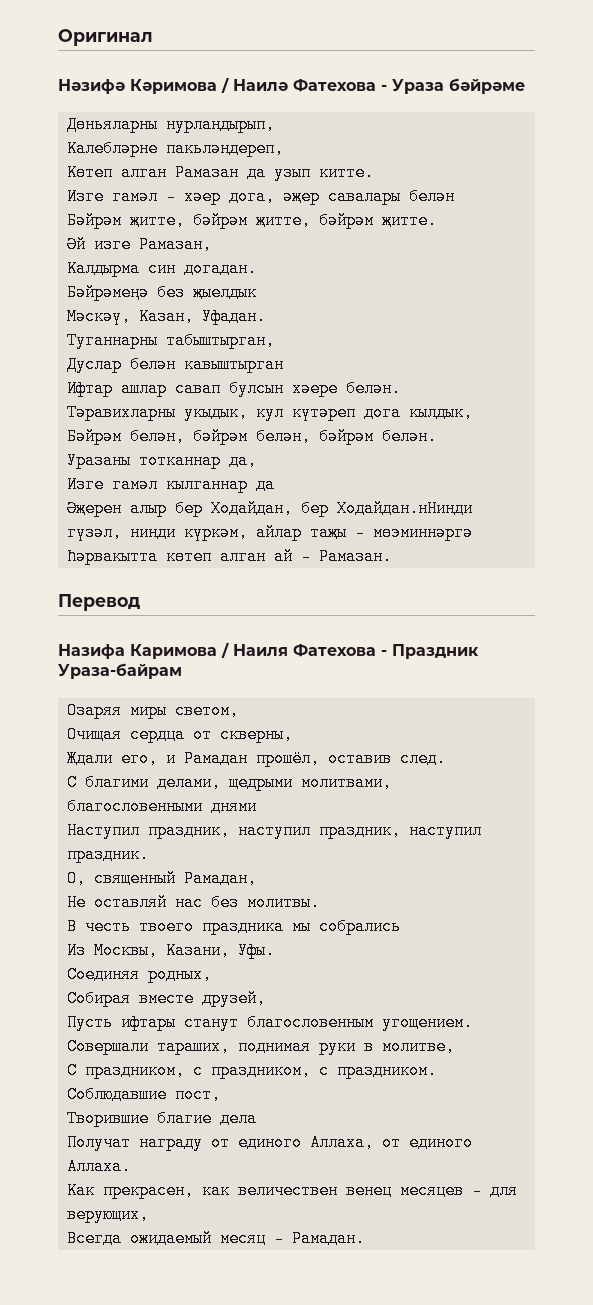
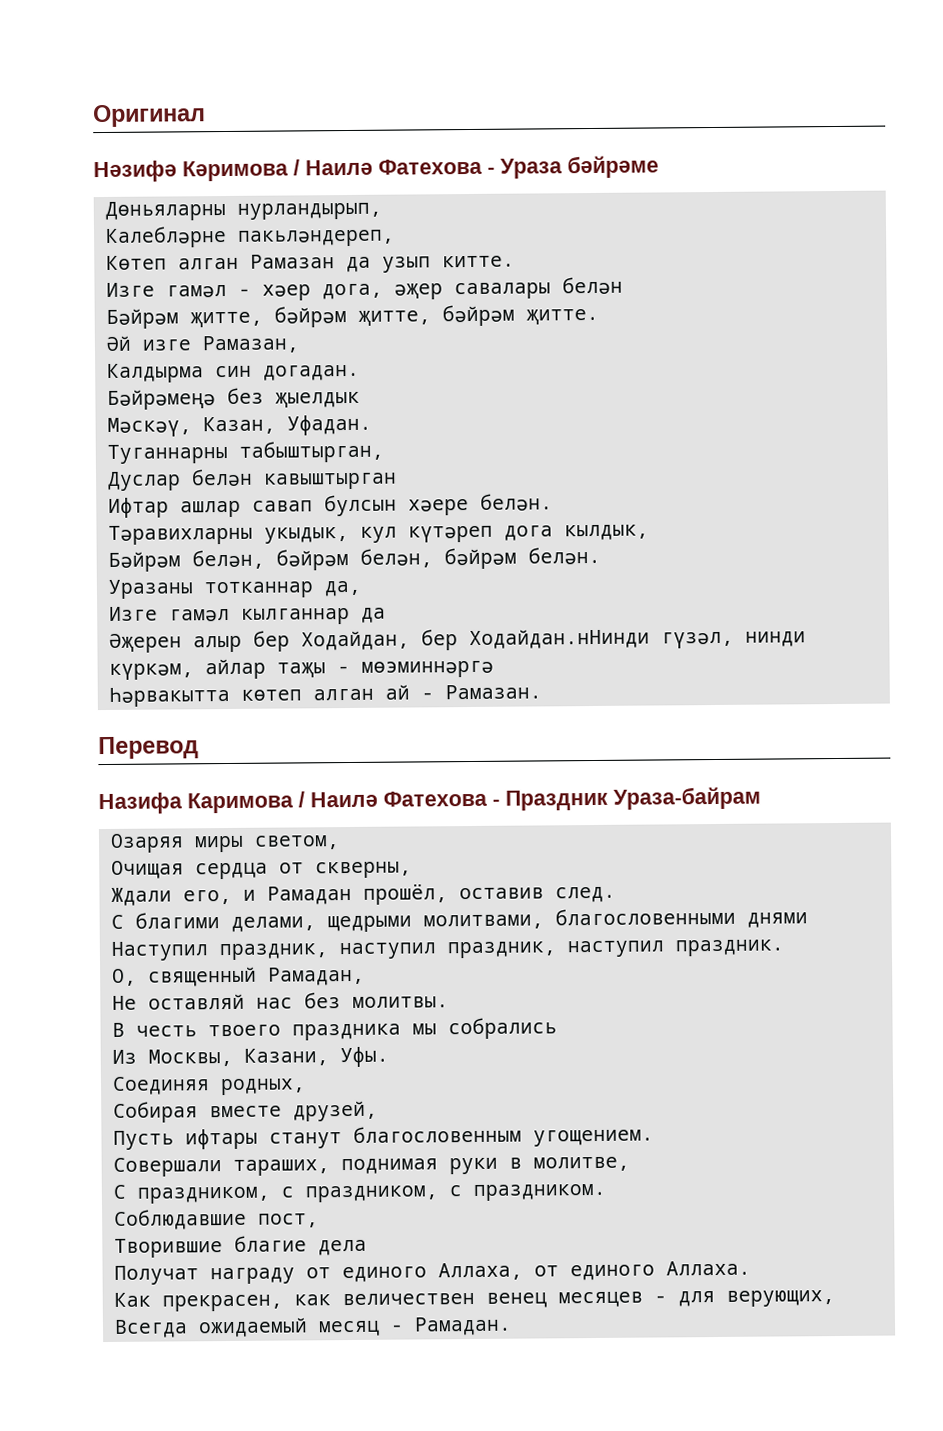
[233,644,288,656] Наиля -> [310,791,378,808] Наилә

